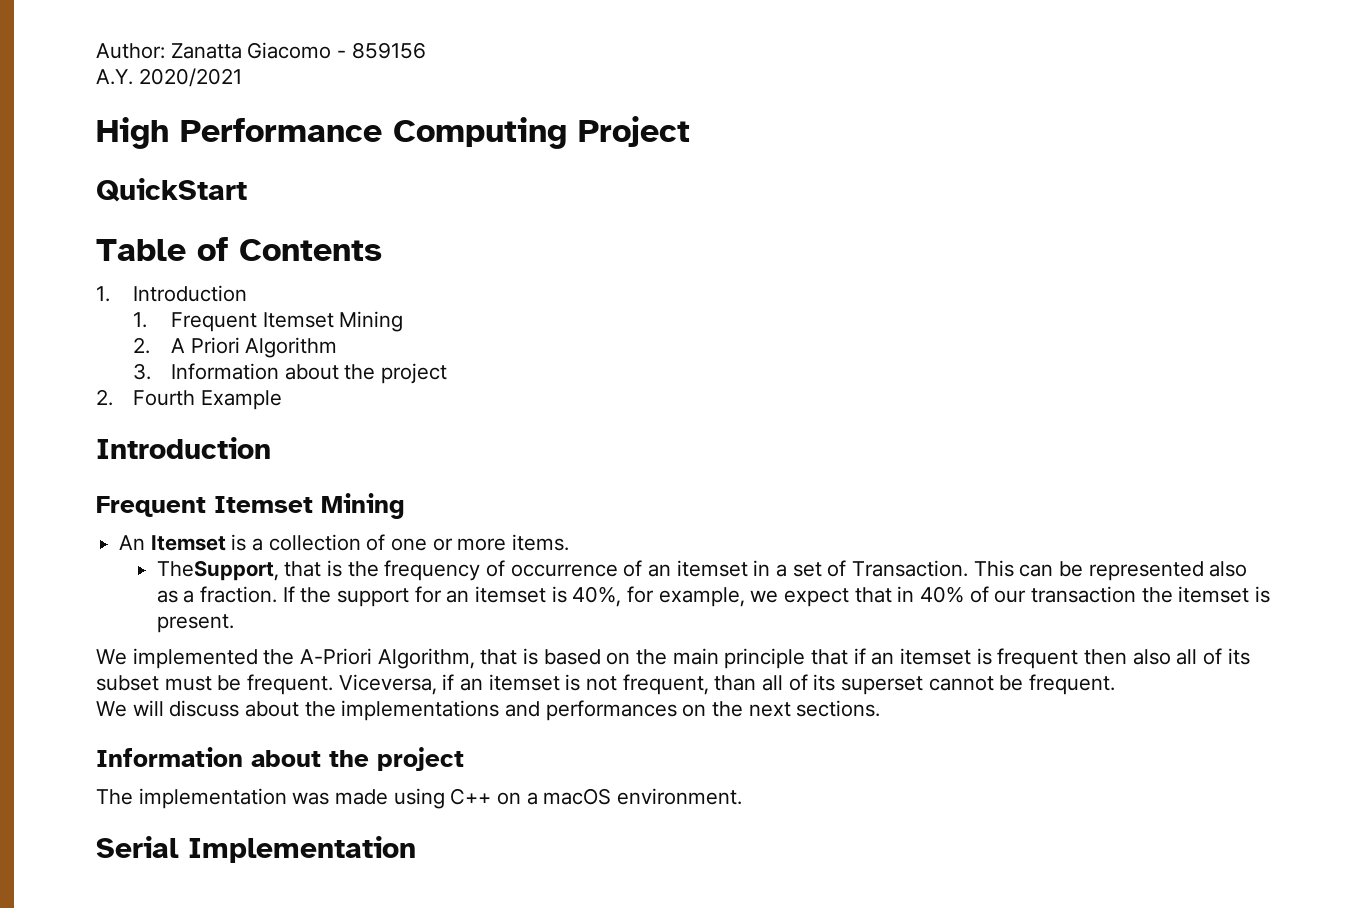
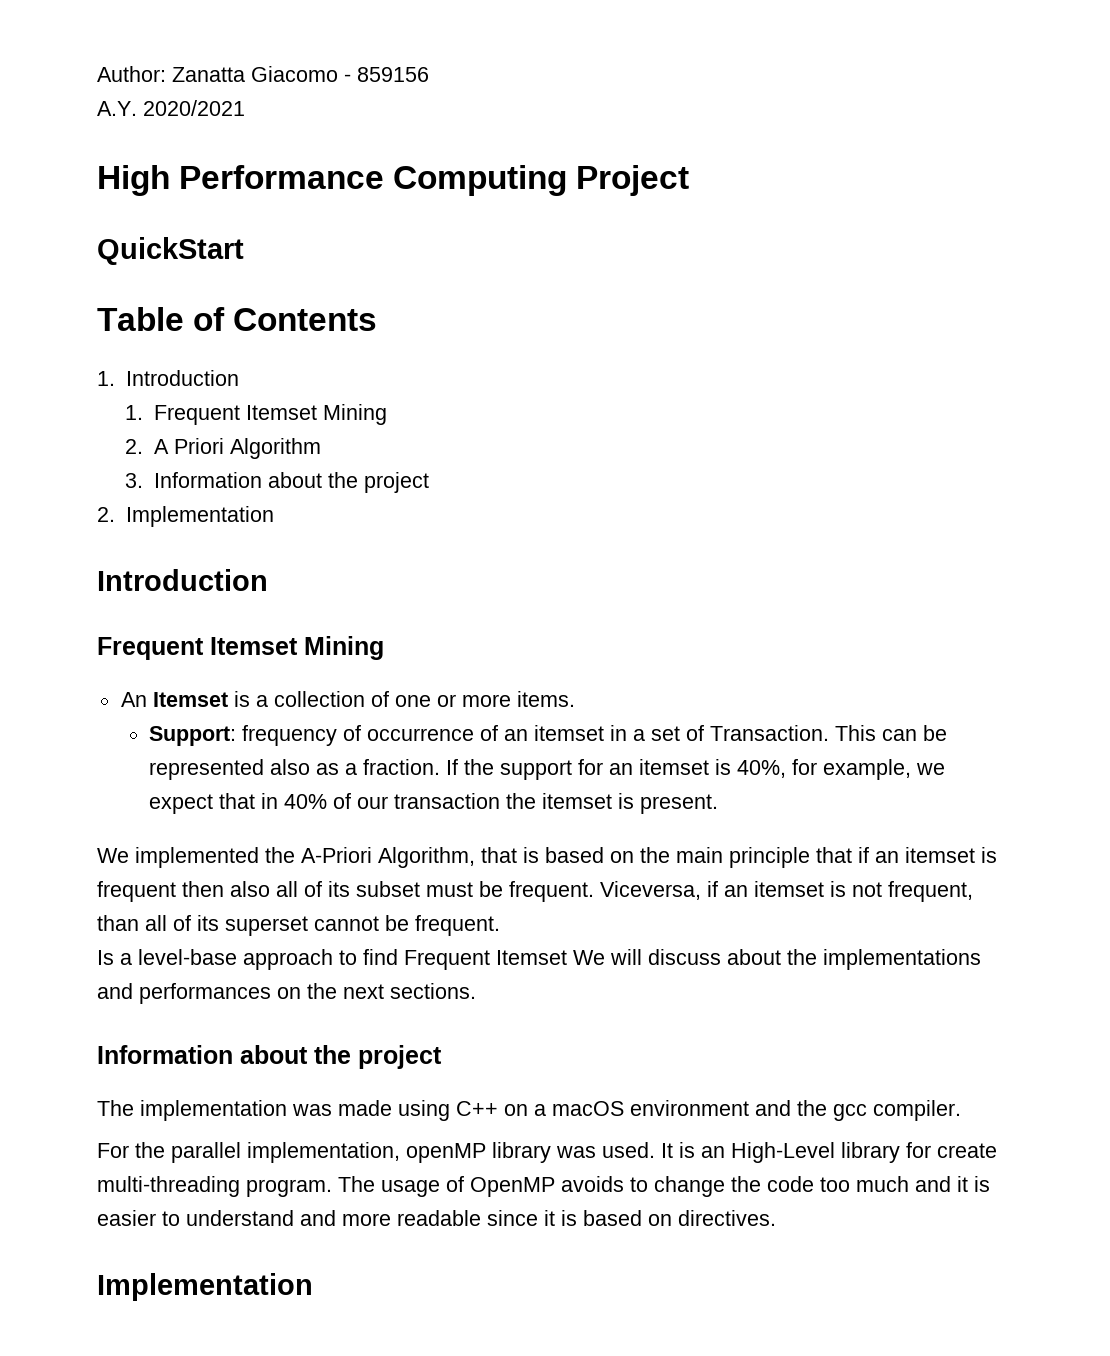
[133,390,283,410] Fourth Example -> [125,506,274,527] Implementation
[156,560,379,581] TheSupport, that is the -> [148,726,236,746] Support:
(1116, 684) none -> [97,949,567,970] Is a level-base approach to find Frequent Itemset
[617,788,743,805] [96,836,179,858] environment. // Serial -> [630,1100,961,1121] [97,1142,997,1163] [97,1176,990,1197] [97,1210,776,1226] environment and the gcc compiler. // For the parallel implementation, openMP library was used. It is an High-Level library for create multi-threading program. The usage of OpenMP avoids to change the code too much and it is easier to understand and more readable since it is based on directives. //

